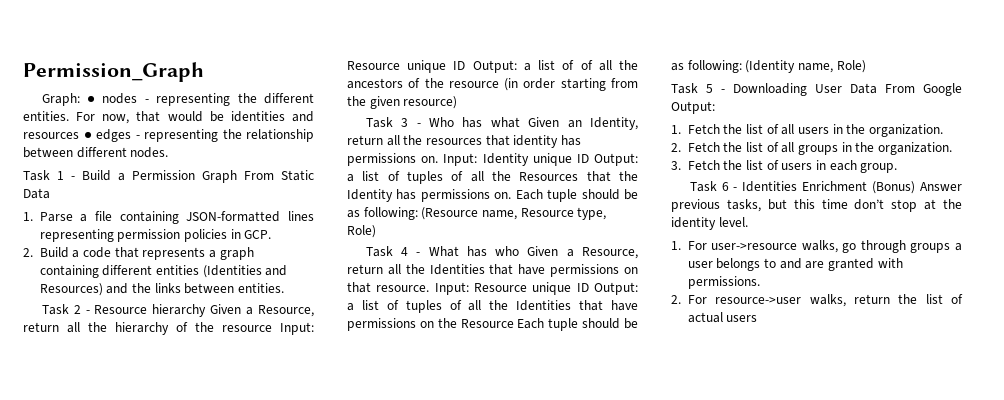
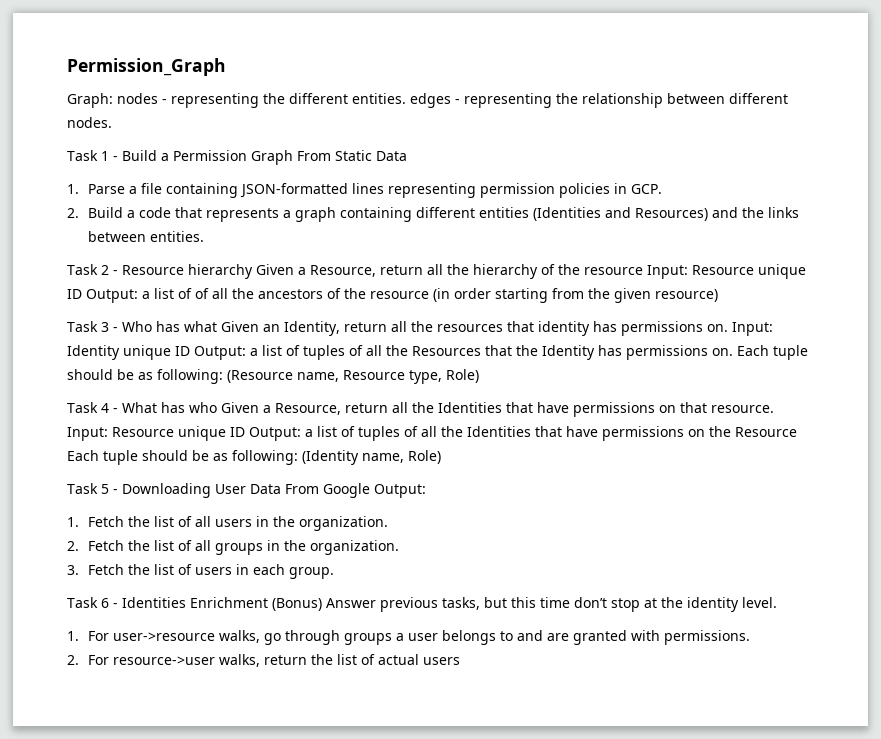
[87,95,96,103] ● -> (113, 100) none
[76,111,314,124] [23,131,92,139] For now, that would be identities and resources ● -> (406, 98) none

